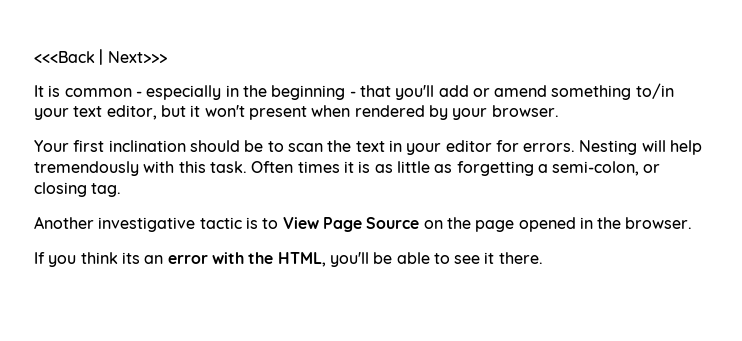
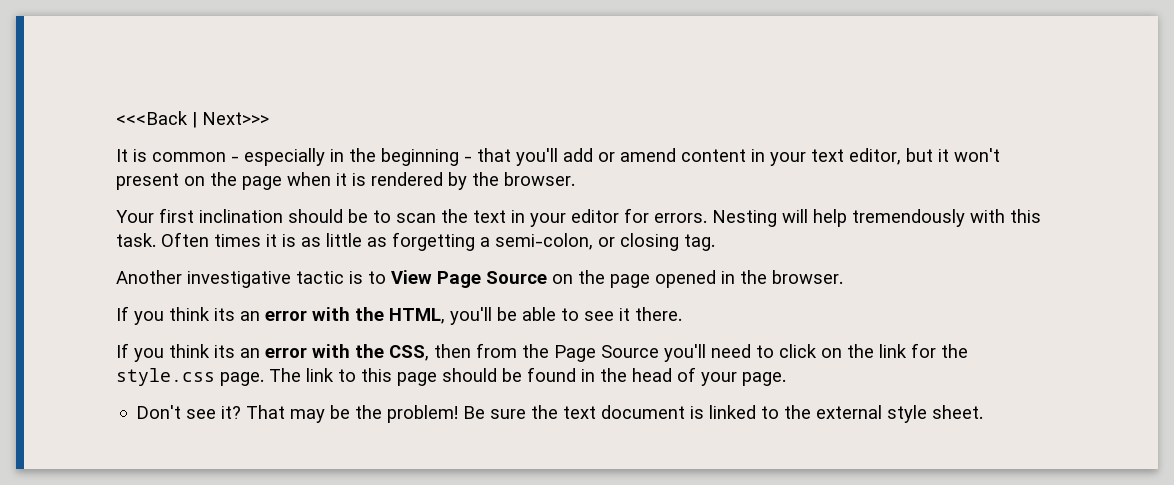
[551,83,674,100] something to/in -> [681,149,765,162] content in
[311,105,351,117] when -> [184,172,366,190] on the page when it is
[452,108,488,120] your -> [472,172,499,186] the
(543, 258) none -> [116,343,968,362] [116,367,786,386] [136,405,984,423] // If you think its an error with the CSS, then from the Page Source you'll need to click on the link for the style.css page. The link to this page should be found in the head of your page. // Don't see it? That may be the problem! Be sure the text document is linked to the external style sheet.

